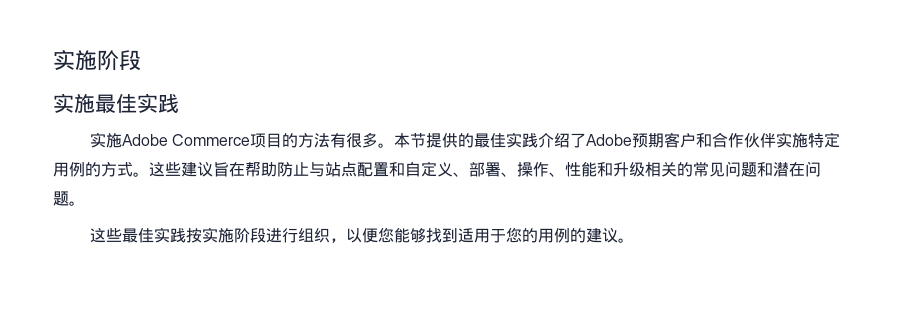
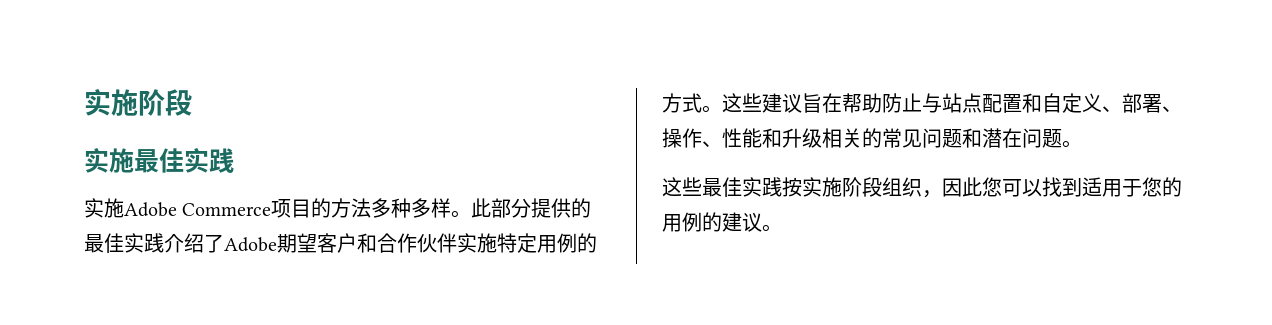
[330,132,427,148] 有很多。本节 -> [371,198,532,218] 多种多样。此部分
[632,133,665,148] 预期 -> [277,233,317,253] 期望
[266,227,427,243] 进行组织，以便您能够 -> [882,177,1042,198] 组织，因此您可以

